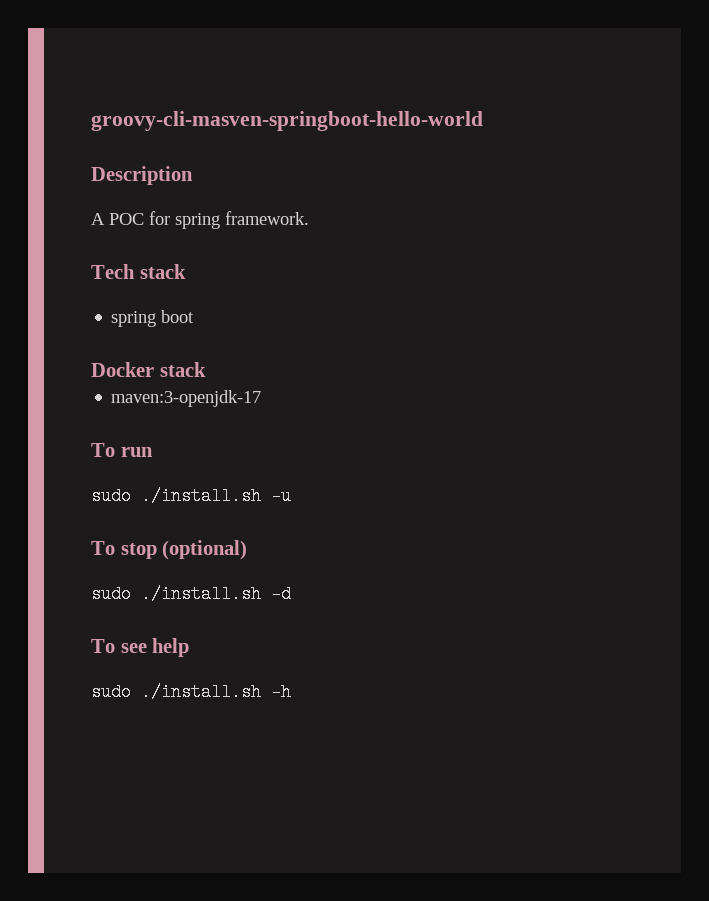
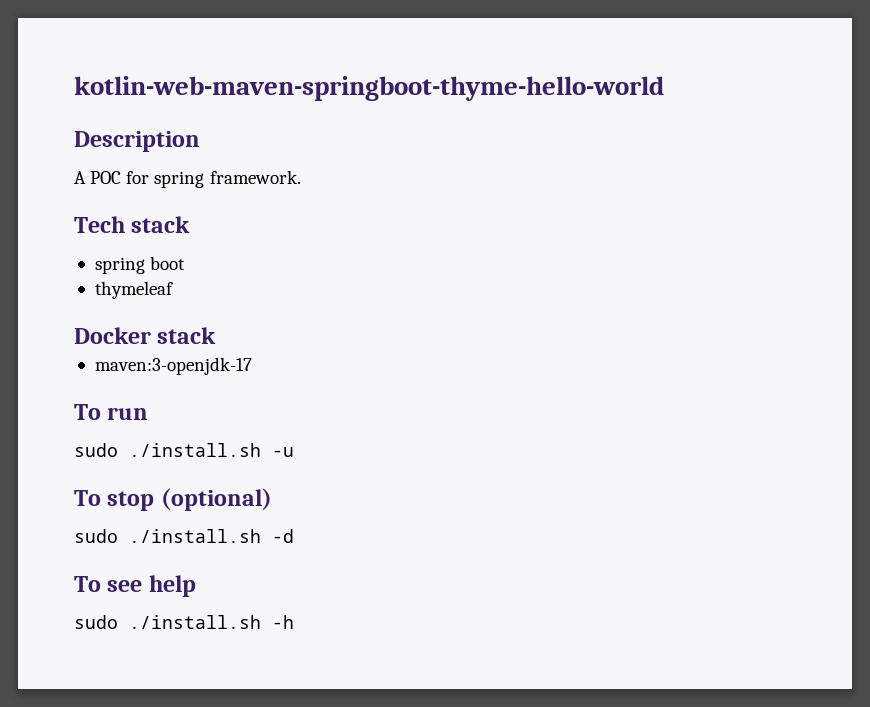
[91,111,483,131] groovy-cli-masven-springboot-hello-world -> [74,76,664,101] kotlin-web-maven-springboot-thyme-hello-world
(195, 316) none -> [94,281,173,299] // thymeleaf

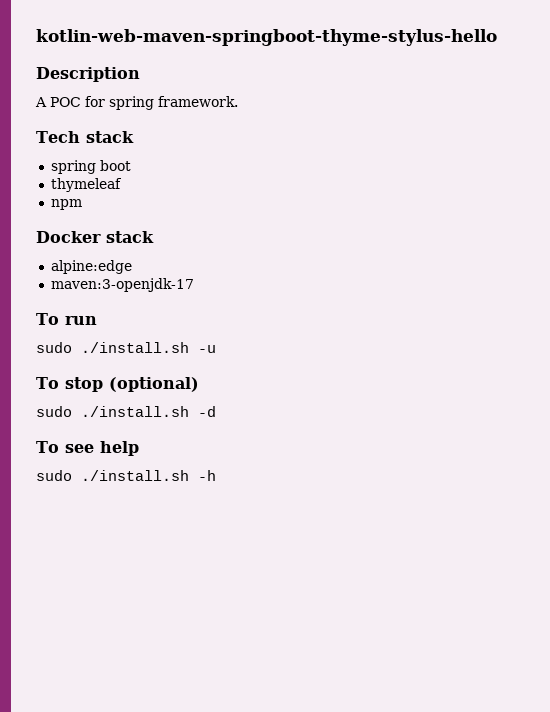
[74,76,664,101] kotlin-web-maven-springboot-thyme-hello-world -> [36,29,497,46] kotlin-web-maven-springboot-thyme-stylus-hello
(173, 290) none -> [50,199,82,210] // npm
(217, 335) none -> [50,260,132,274] // alpine:edge

